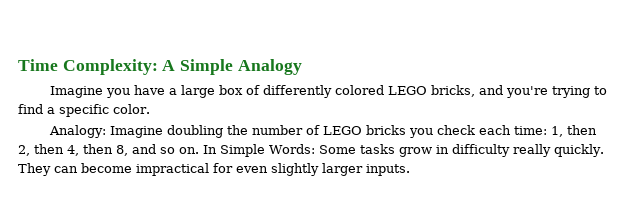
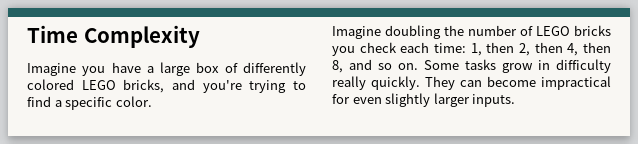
[62,59,302,75] Complexity: A Simple Analogy -> [83,25,200,48] Complexity
[48,125,106,138] Analogy: -> (152, 101) none
[203,144,315,157] In Simple Words: -> (418, 66) none

